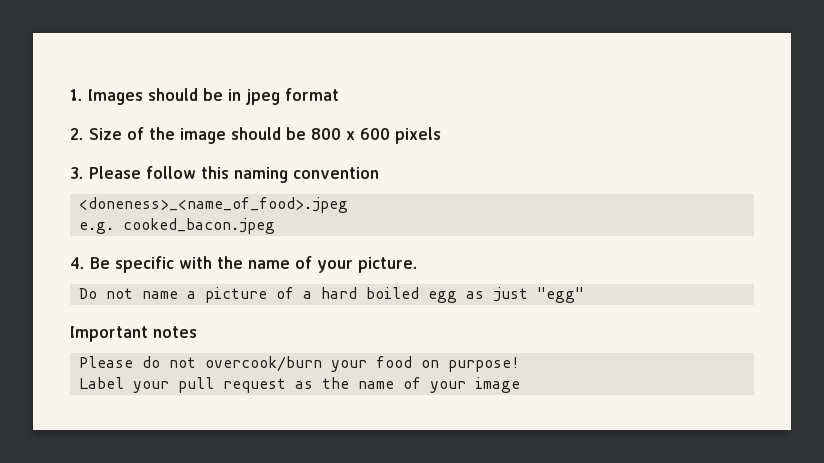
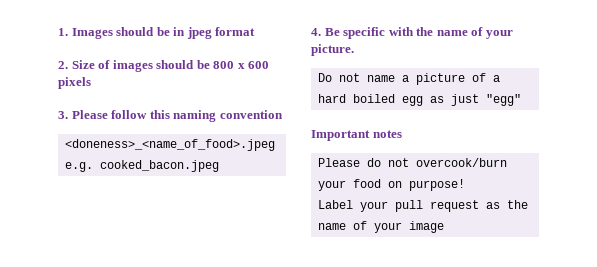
[149,127,226,144] the image -> [112,60,153,72] images

